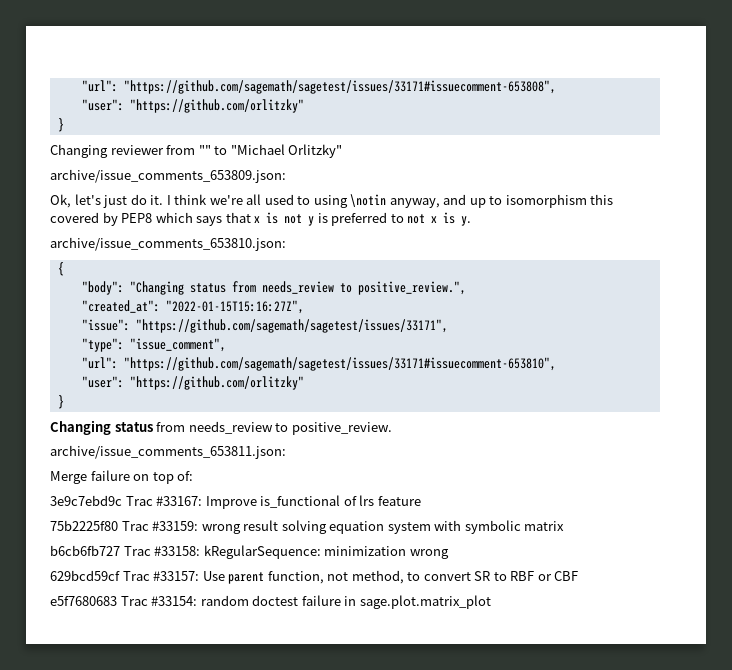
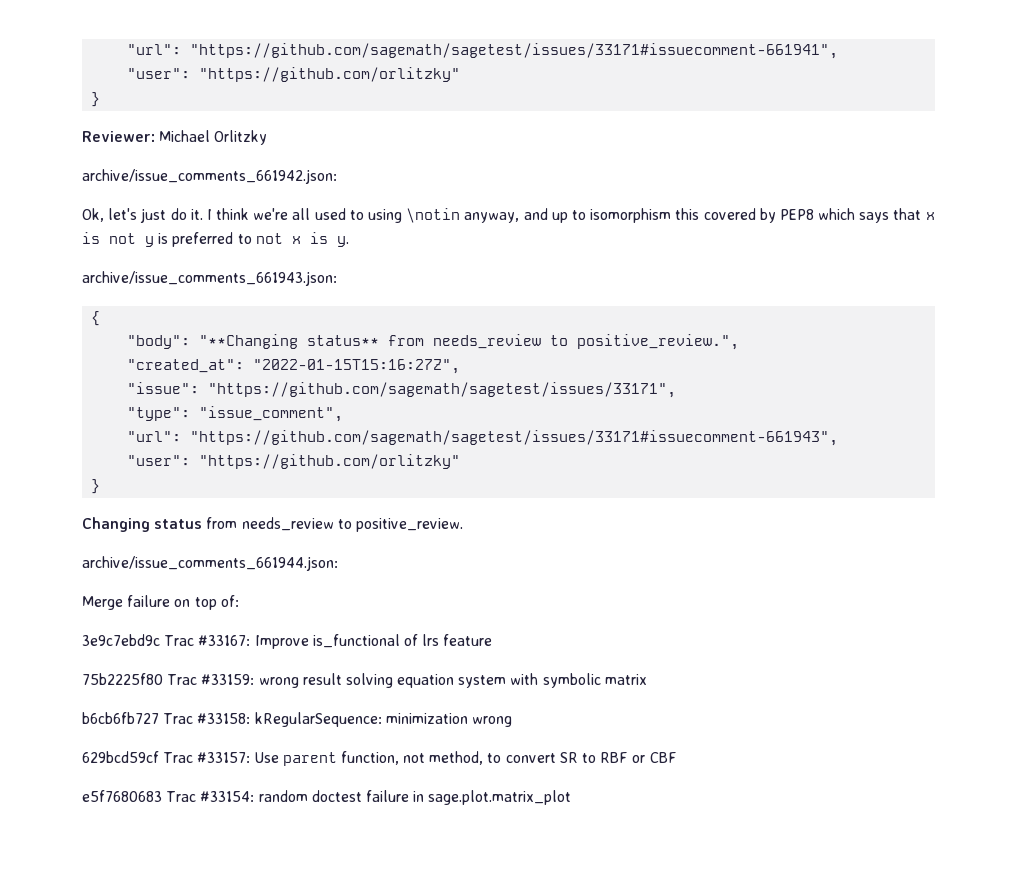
[81,80,556,94] [81,99,304,113] [57,118,64,132] [50,144,343,158] [50,169,286,183] "url": "https://github.com/sagemath/sagetest/issues/33171#issuecomment-653808", // "user": "https://github.com/orlitzky" // } // Changing reviewer from "" to "Michael Orlitzky" // archive/issue_comments_653809.json: -> [127,43,839,59] [127,67,461,82] [91,92,101,107] [82,130,268,145] [82,169,337,184] "url": "https://github.com/sagemath/sagetest/issues/33171#issuecomment-661941", // "user": "https://github.com/orlitzky" // } // Reviewer: Michael Orlitzky // archive/issue_comments_661942.json:
[50,237,286,251] archive/issue_comments_653810.json: -> [82,271,337,286] archive/issue_comments_661943.json:
[129,281,226,295] "Changing status -> [199,334,380,349] "**Changing status**
[123,357,556,371] "https://github.com/sagemath/sagetest/issues/33171#issuecomment-653810", -> [190,430,839,446] "https://github.com/sagemath/sagetest/issues/33171#issuecomment-661943",
[50,445,286,459] archive/issue_comments_653811.json: -> [82,556,338,571] archive/issue_comments_661944.json:

